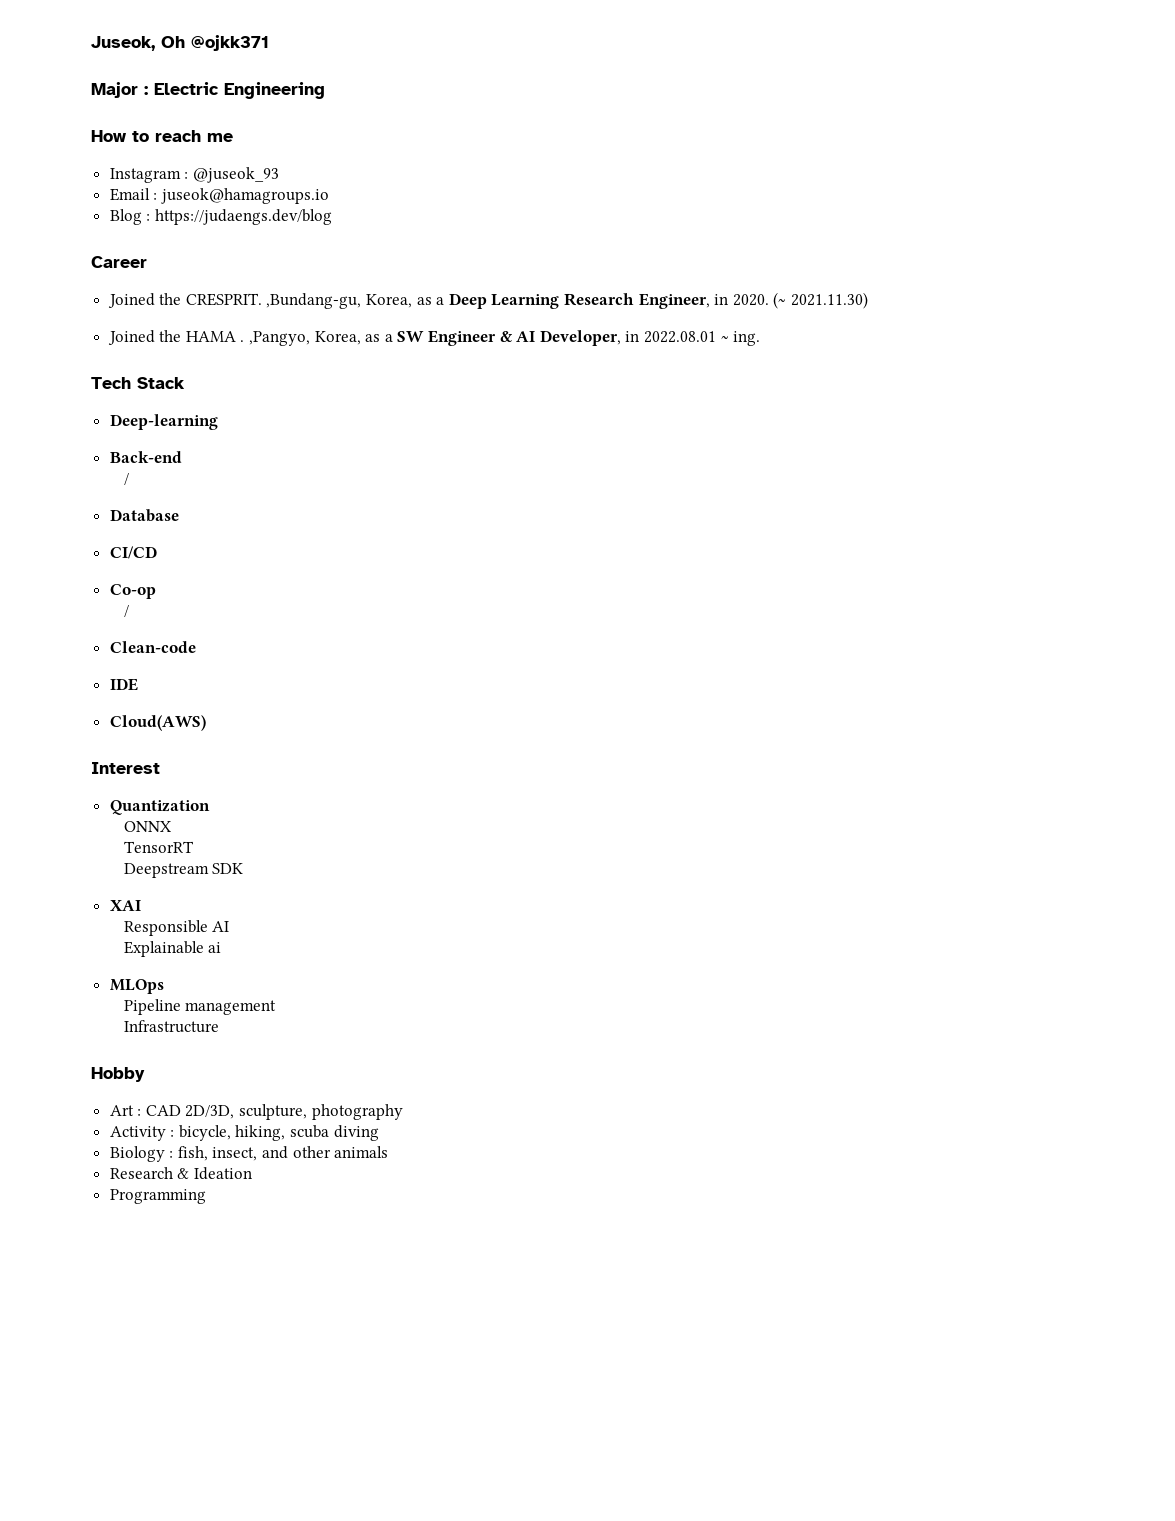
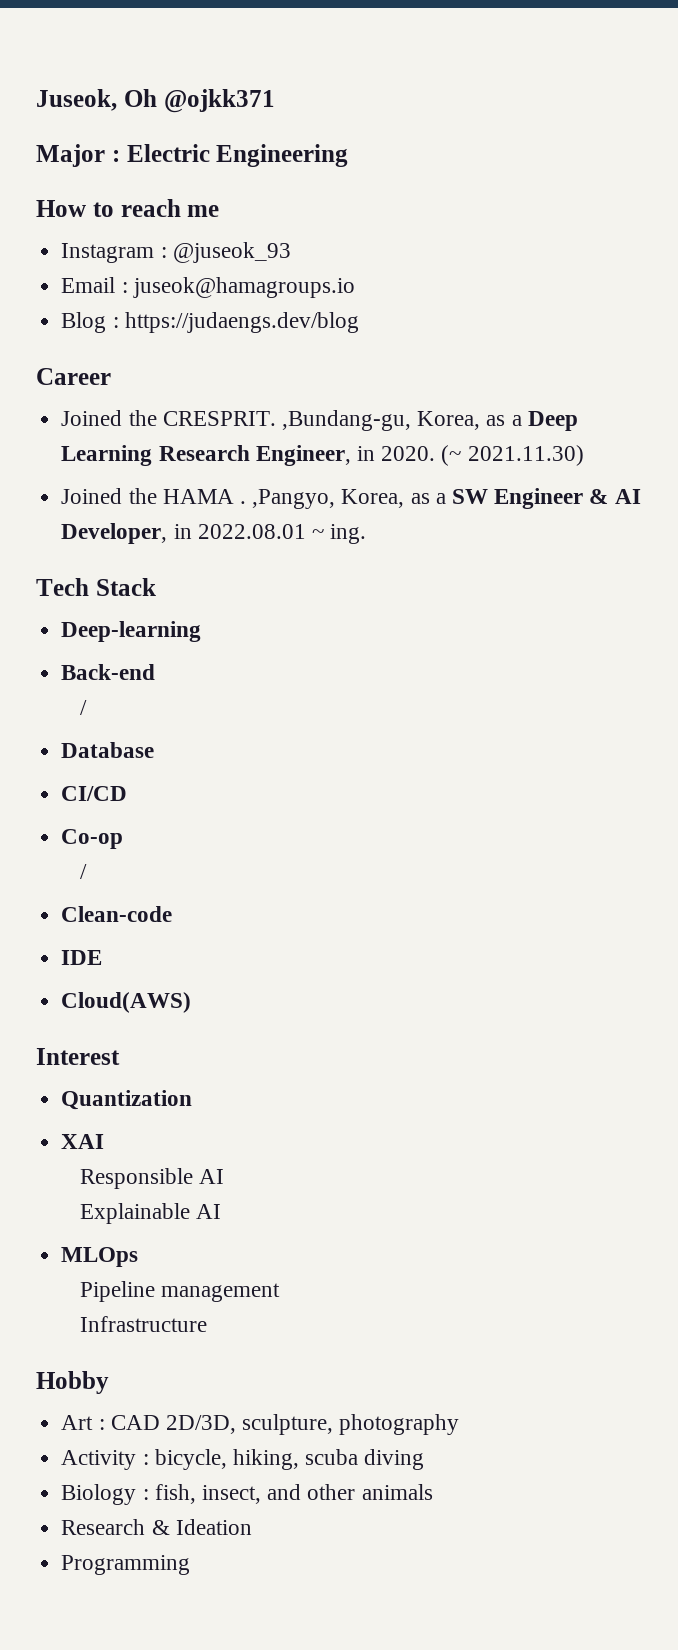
[123,821,171,832] [123,841,194,853] [123,863,244,878] // ONNX // TensorRT // Deepstream SDK -> (193, 1100) none
[208,942,222,953] ai -> [196,1204,222,1219] AI

